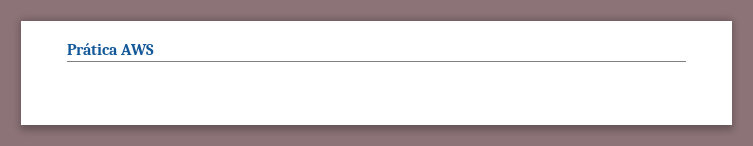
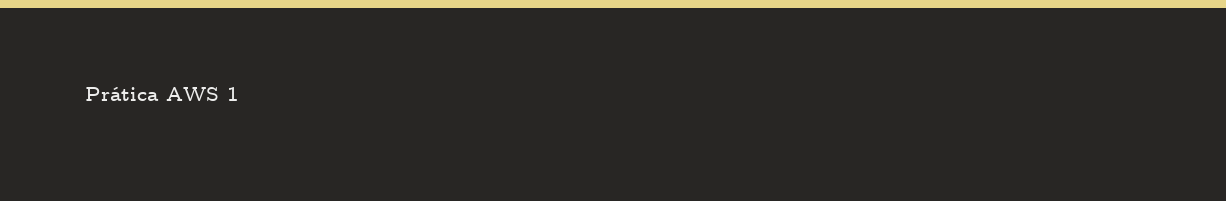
(155, 49) none -> [227,87,239,101] 1

